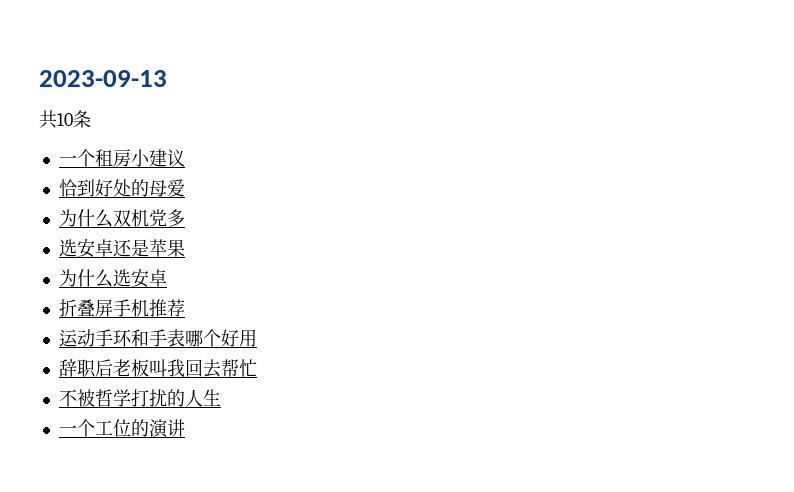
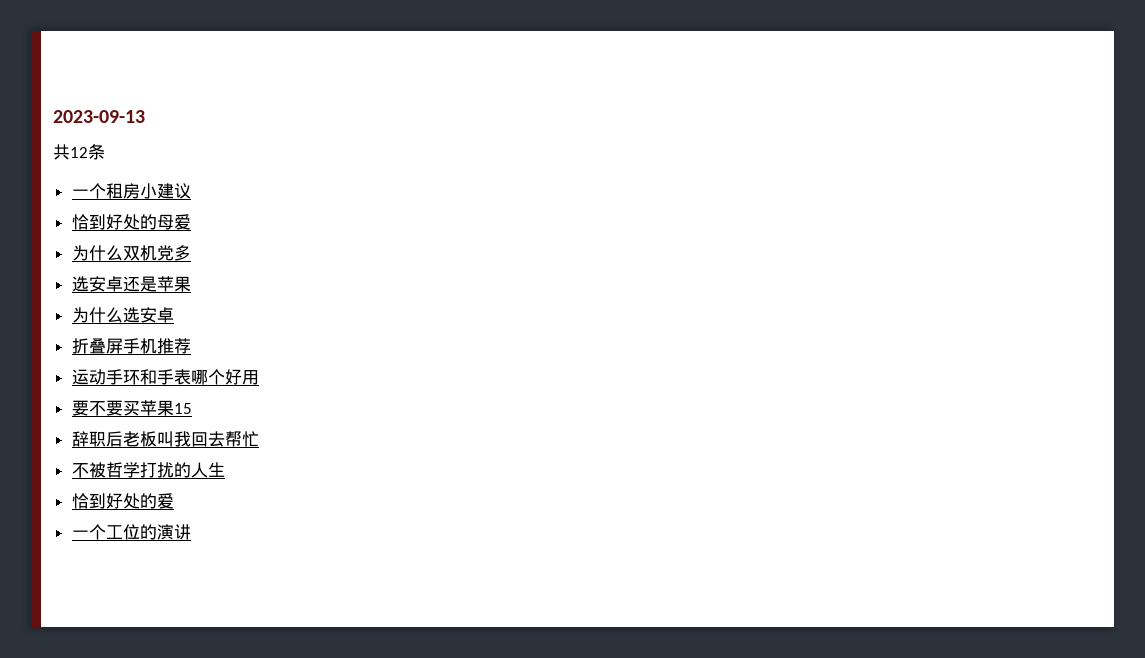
[57,113,73,126] 10 -> [70,147,88,158] 12
(257, 338) none -> [71,400,192,416] // 要不要买苹果15
(221, 397) none -> [71,493,174,509] // 恰到好处的爱

